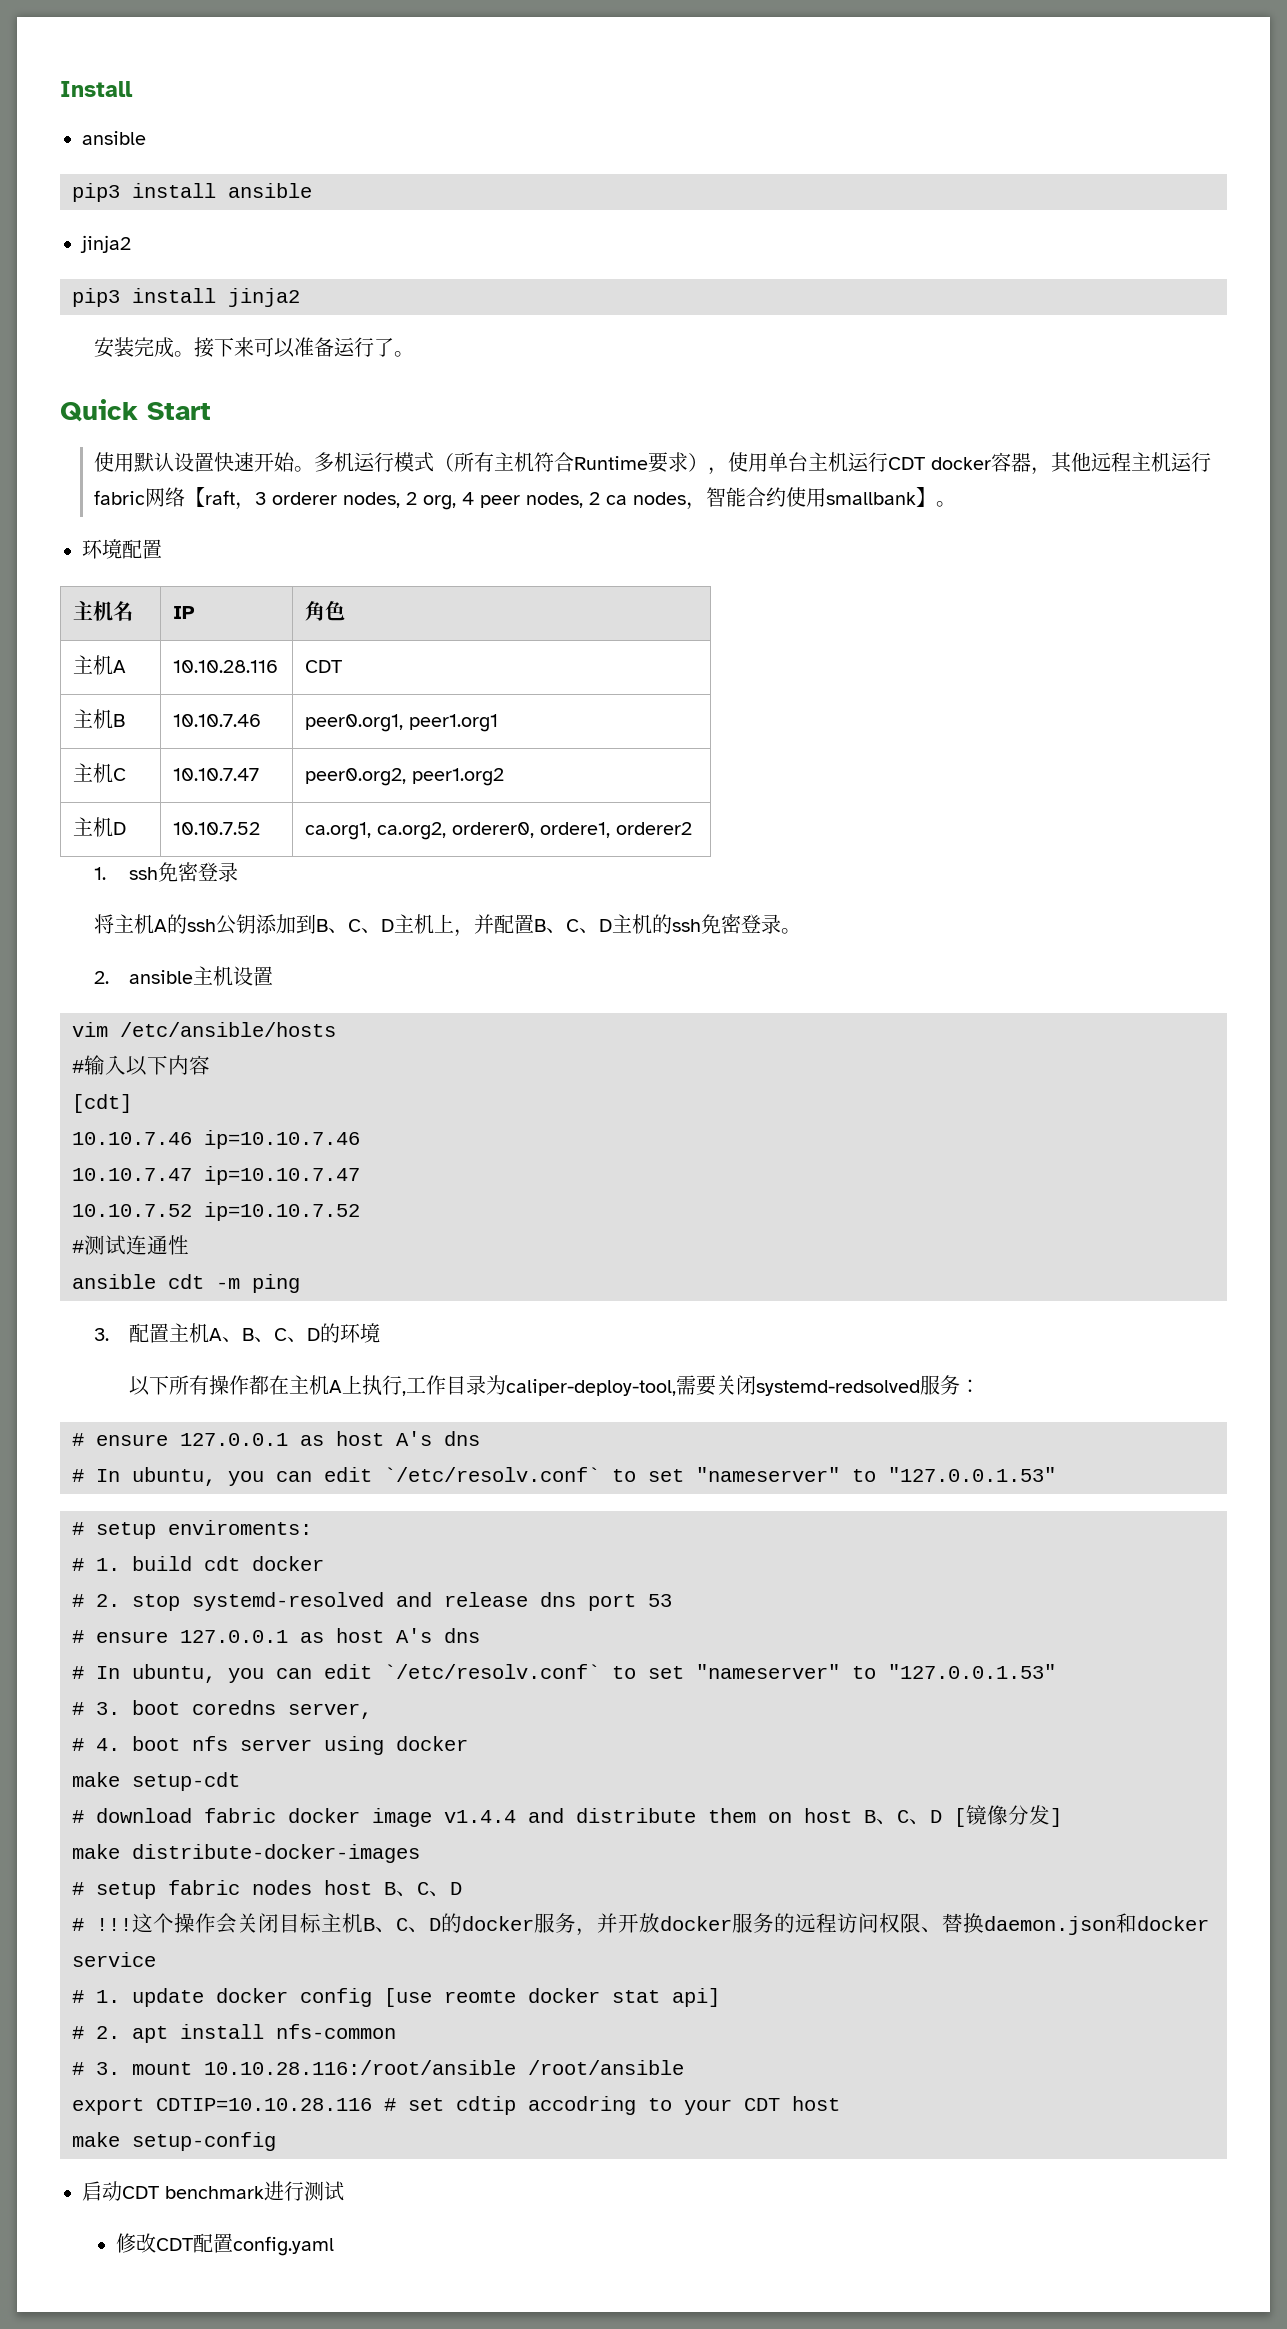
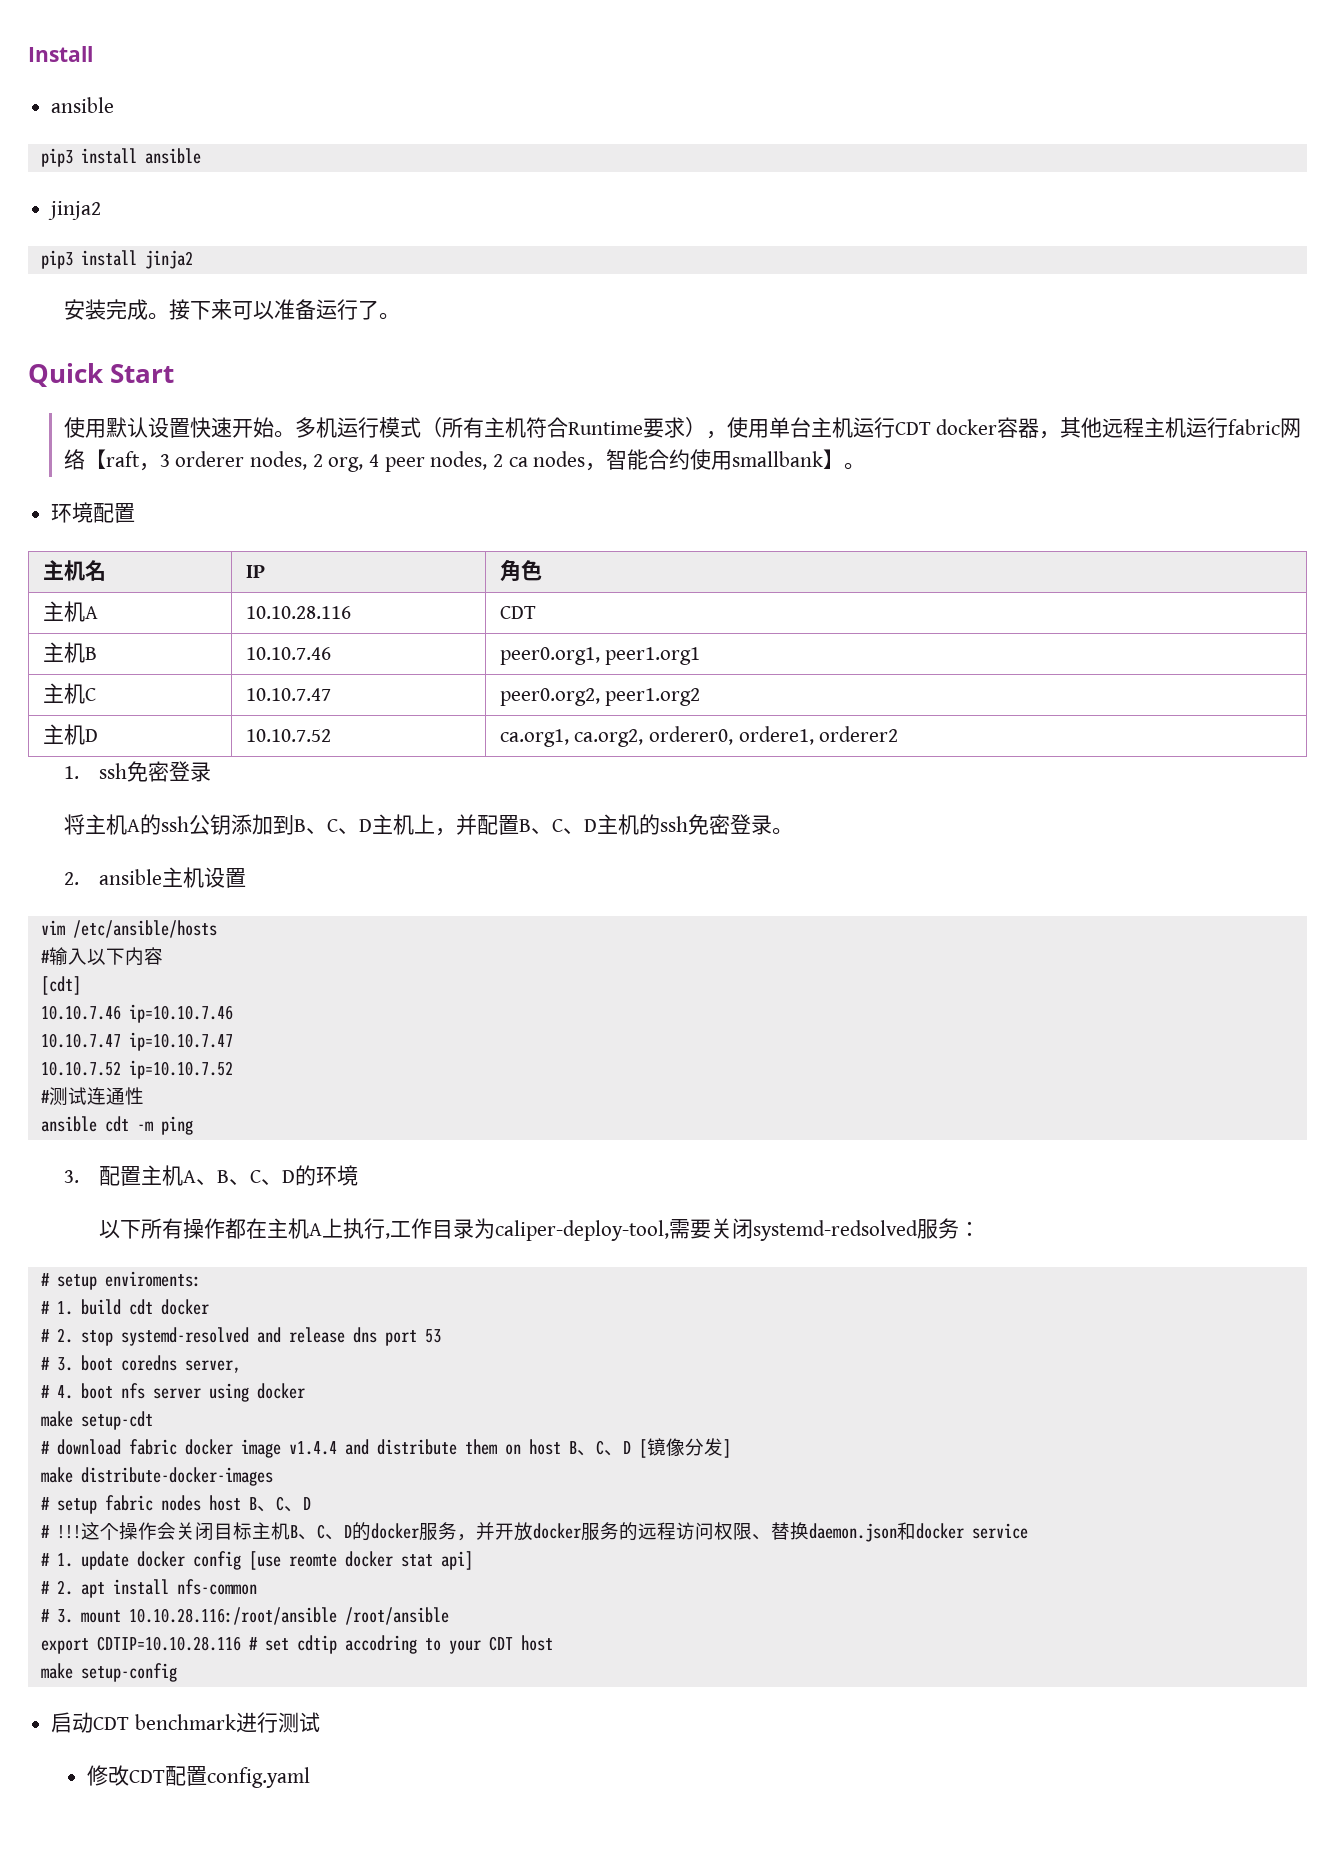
[72,1431,480,1446] [72,1467,1056,1486] // # ensure 127.0.0.1 as host A's dns // # In ubuntu, you can edit `/etc/resolv.conf` to set "nameserver" to "127.0.0.1.53" -> (981, 1228) none
[72,1628,480,1643] [72,1664,1056,1683] // # ensure 127.0.0.1 as host A's dns // # In ubuntu, you can edit `/etc/resolv.conf` to set "nameserver" to "127.0.0.1.53" -> (441, 1336) none

